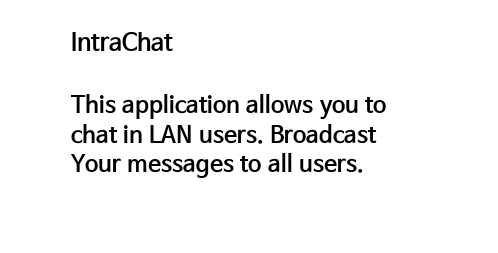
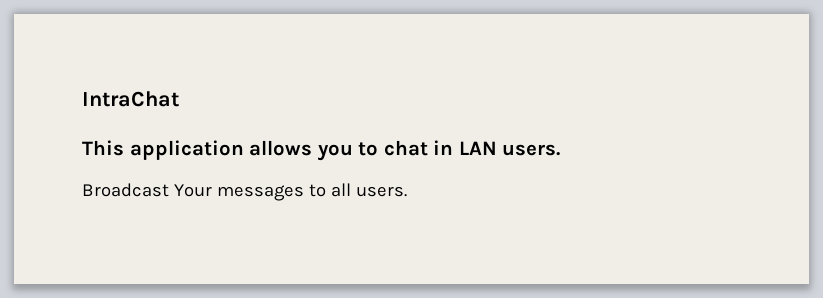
(264, 136) none -> (561, 150) //

